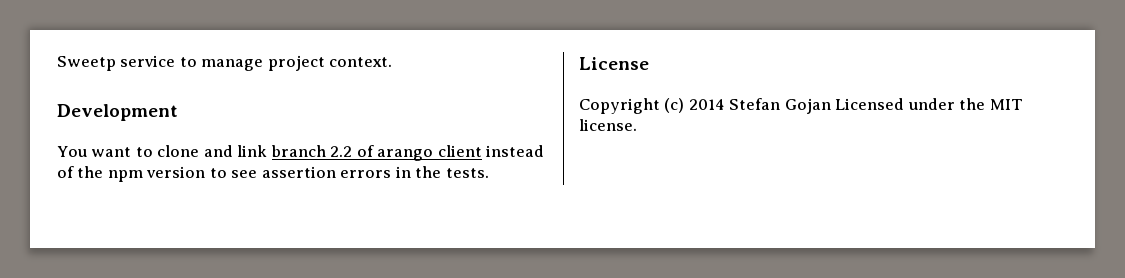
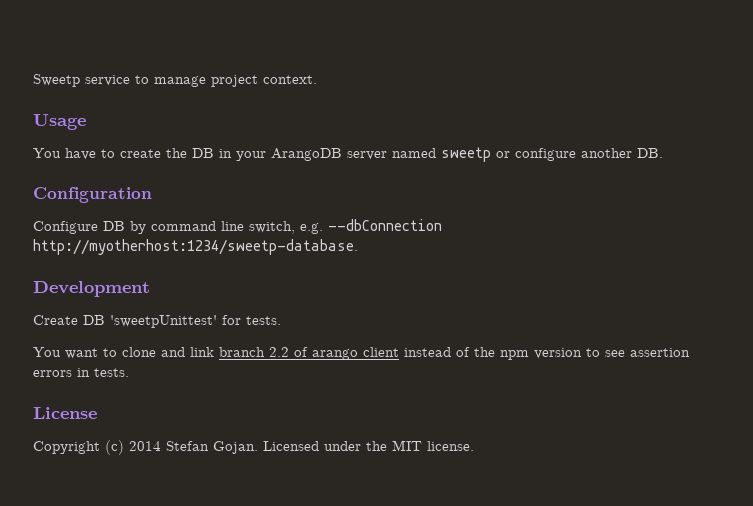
[57,104,178,121] Development -> [33,114,86,130] [33,147,663,162] [33,187,152,203] [33,219,442,234] [33,239,358,255] [33,281,150,297] [33,315,281,328] Usage // You have to create the DB in your ArangoDB server named sweetp or configure another DB. // Configuration // Configure DB by command line switch, e.g. --dbConnection http://myotherhost:1234/sweetp-database. // Development // Create DB 'sweetpUnittest' for tests.
[415,166,442,178] the -> (90, 372) none
[784,98,831,114] Gojan -> [213,441,258,454] Gojan.

